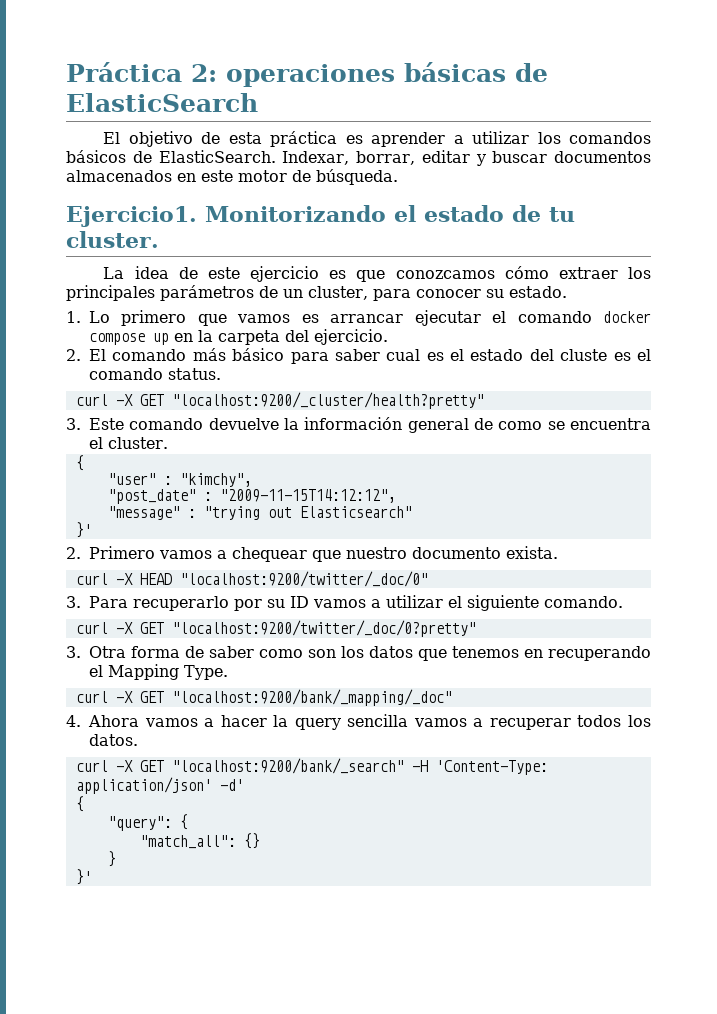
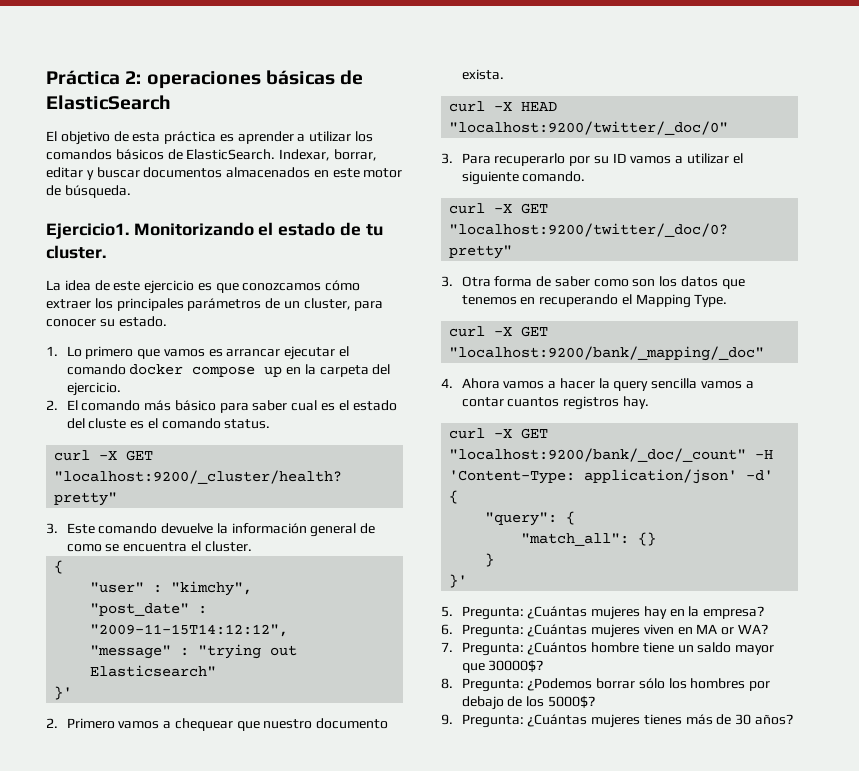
[489,715,651,730] [89,734,138,746] [75,758,404,774] recuperar todos los datos. // curl -X GET "localhost:9200/bank/_search" -> [461,396,649,410] [449,428,549,439] [449,448,747,462] contar cuantos registros hay. // curl -X GET "localhost:9200/bank/_doc/_count"
(92, 877) none -> [441,606,765,620] [441,624,768,638] [441,642,775,656] [461,660,544,673] [441,678,771,692] [461,696,595,710] [441,714,793,728] // 5. Pregunta: ¿Cuántas mujeres hay en la empresa? // 6. Pregunta: ¿Cuántas mujeres viven en MA or WA? // 7. Pregunta: ¿Cuántos hombre tiene un saldo mayor que 30000$? // 8. Pregunta: ¿Podemos borrar sólo los hombres por debajo de los 5000$? // 9. Pregunta: ¿Cuántas mujeres tienes más de 30 años?

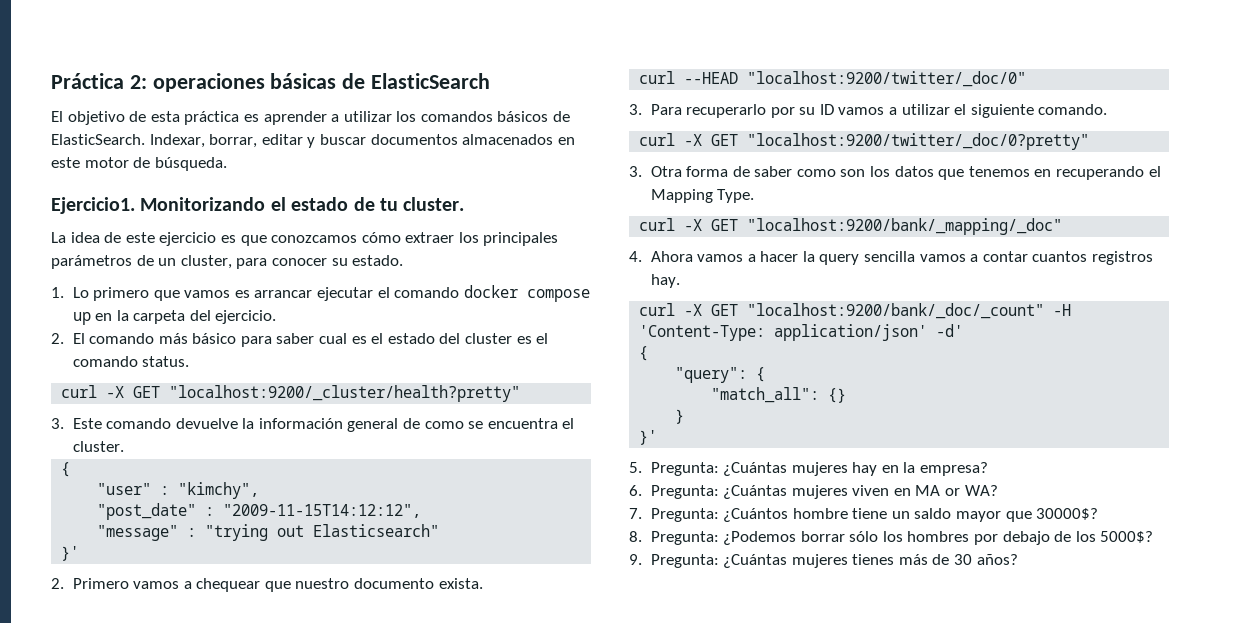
[88,418,127,429] cluste -> [464,333,512,344] cluster
[494,102,558,111] -X HEAD -> [684,72,739,84] --HEAD

